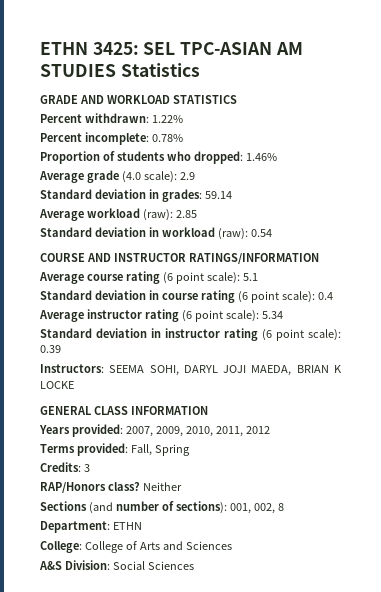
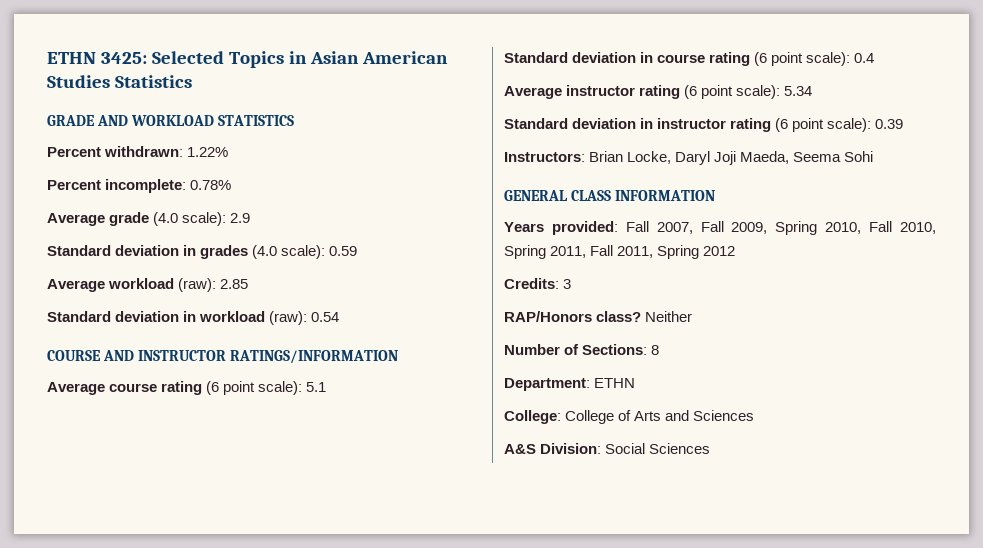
[143,42,303,55] [40,64,116,77] SEL TPC-ASIAN AM STUDIES -> [151,51,448,68] [47,75,110,88] Selected Topics in Asian American Studies
[40,151,277,164] // Proportion of students who dropped: 1.46% -> (232, 185) none
[161,189,232,202] grades: 59.14 -> [200,245,358,259] grades (4.0 scale): 0.59
[109,365,342,376] [40,381,74,389] SEEMA SOHI, DARYL JOJI MAEDA, BRIAN K LOCKE -> [589,151,874,165] Brian Locke, Daryl Joji Maeda, Seema Sohi
[125,426,270,437] [40,443,190,456] 2007, 2009, 2010, 2011, 2012 // Terms provided: Fall, Spring -> [625,221,937,235] [504,245,736,259] Fall 2007, Fall 2009, Spring 2010, Fall 2010, Spring 2011, Fall 2011, Spring 2012
[40,501,275,514] Sections (and number of sections): 001, 002, -> [504,344,648,355] Number of Sections:

